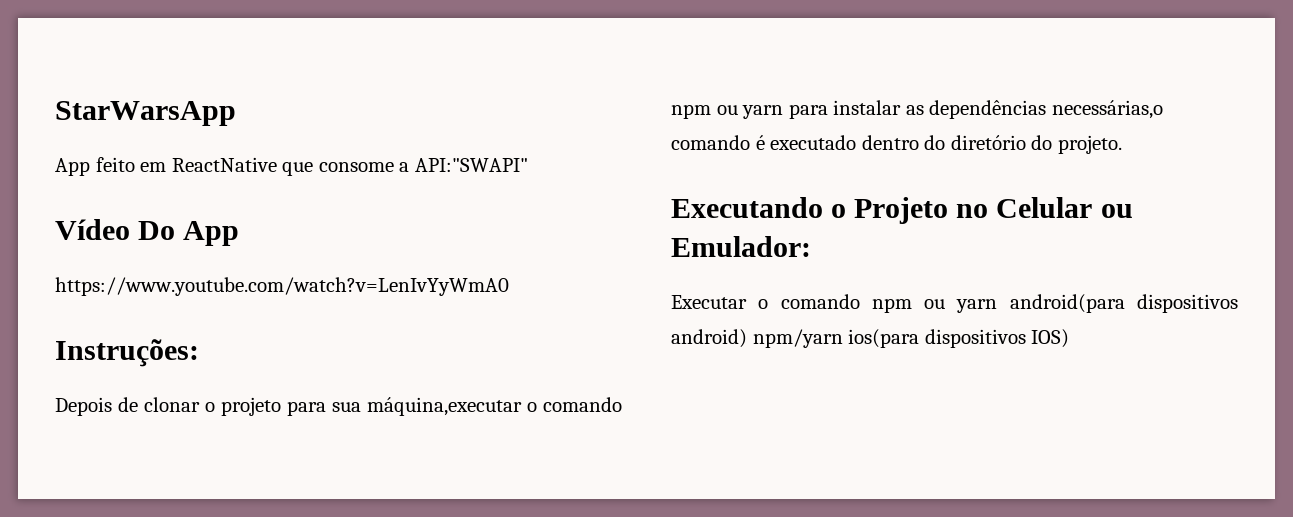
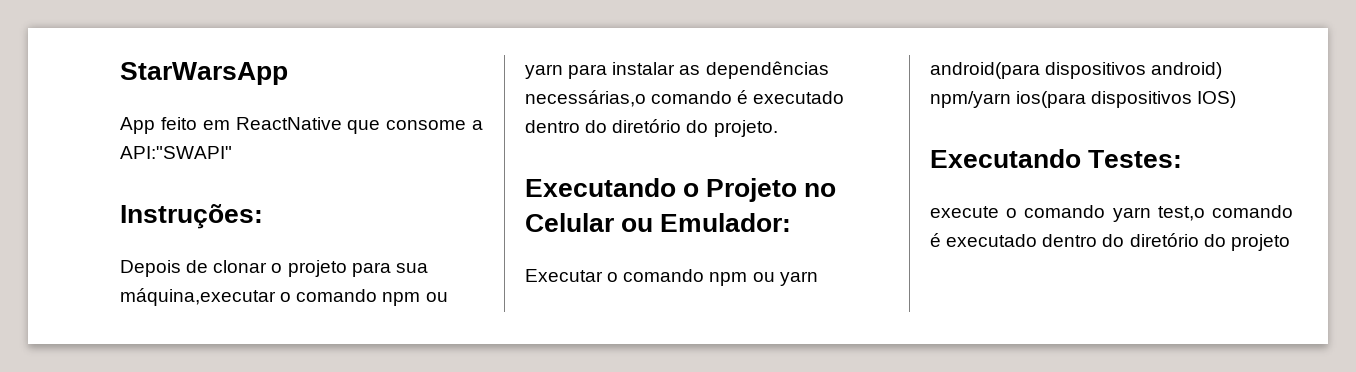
[55,219,240,246] [55,277,509,296] // Vídeo Do App // https://www.youtube.com/watch?v=LenIvYyWmA0 -> (232, 152) none
(1070, 338) none -> [930,149,1183,168] [930,205,1293,222] [930,233,1290,251] // Executando Testes: // execute o comando yarn test,o comando é executado dentro do diretório do projeto

